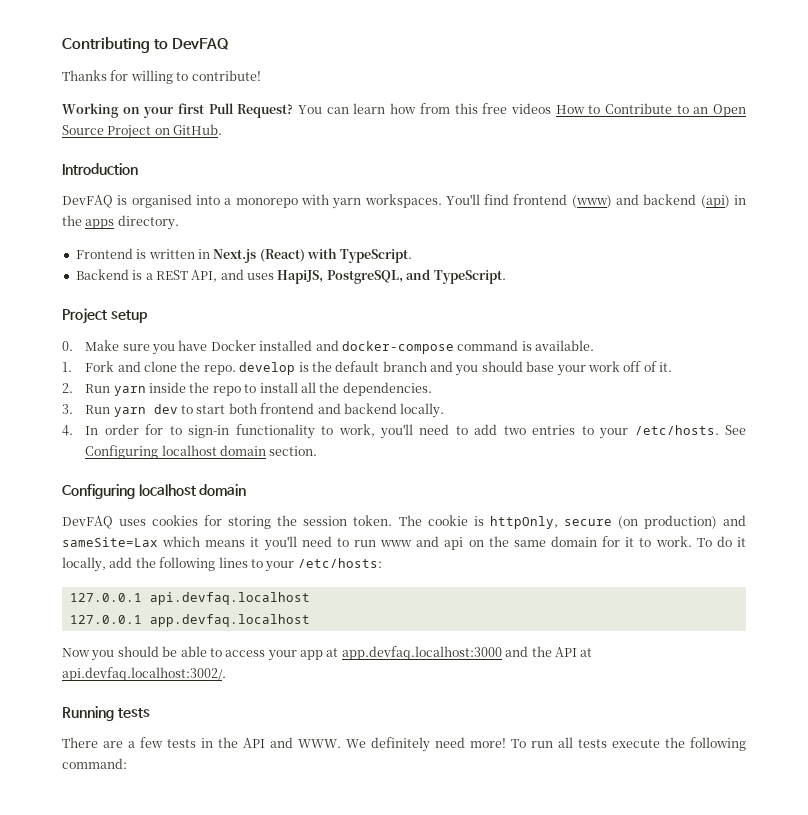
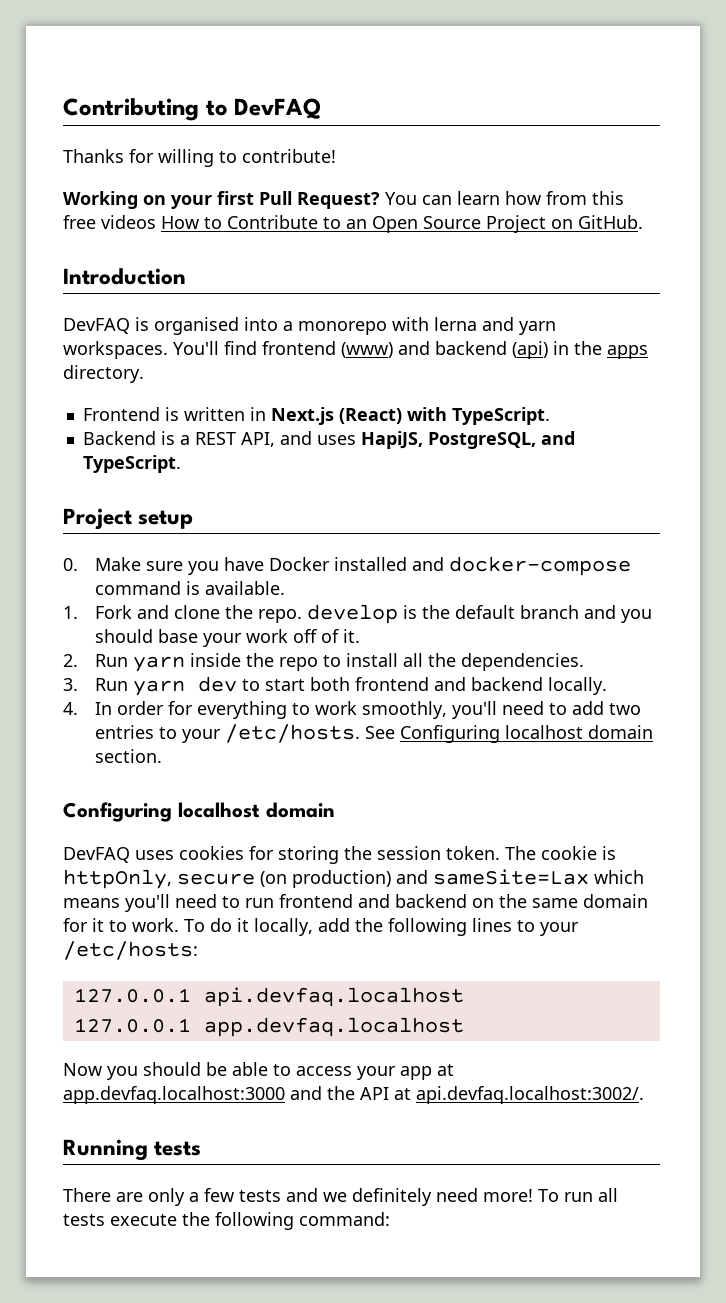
(329, 199) none -> [434,317,514,331] lerna and
[169,424,375,439] to sign-in functionality to work, -> [197,701,448,719] everything to work smoothly,
[250,537,260,547] it -> (120, 903) none
[380,536,464,550] www and api -> [279,894,467,908] frontend and backend
(123, 744) none -> [148,1188,185,1206] only
[201,737,366,748] in the API and WWW. We -> [286,1188,347,1202] and we

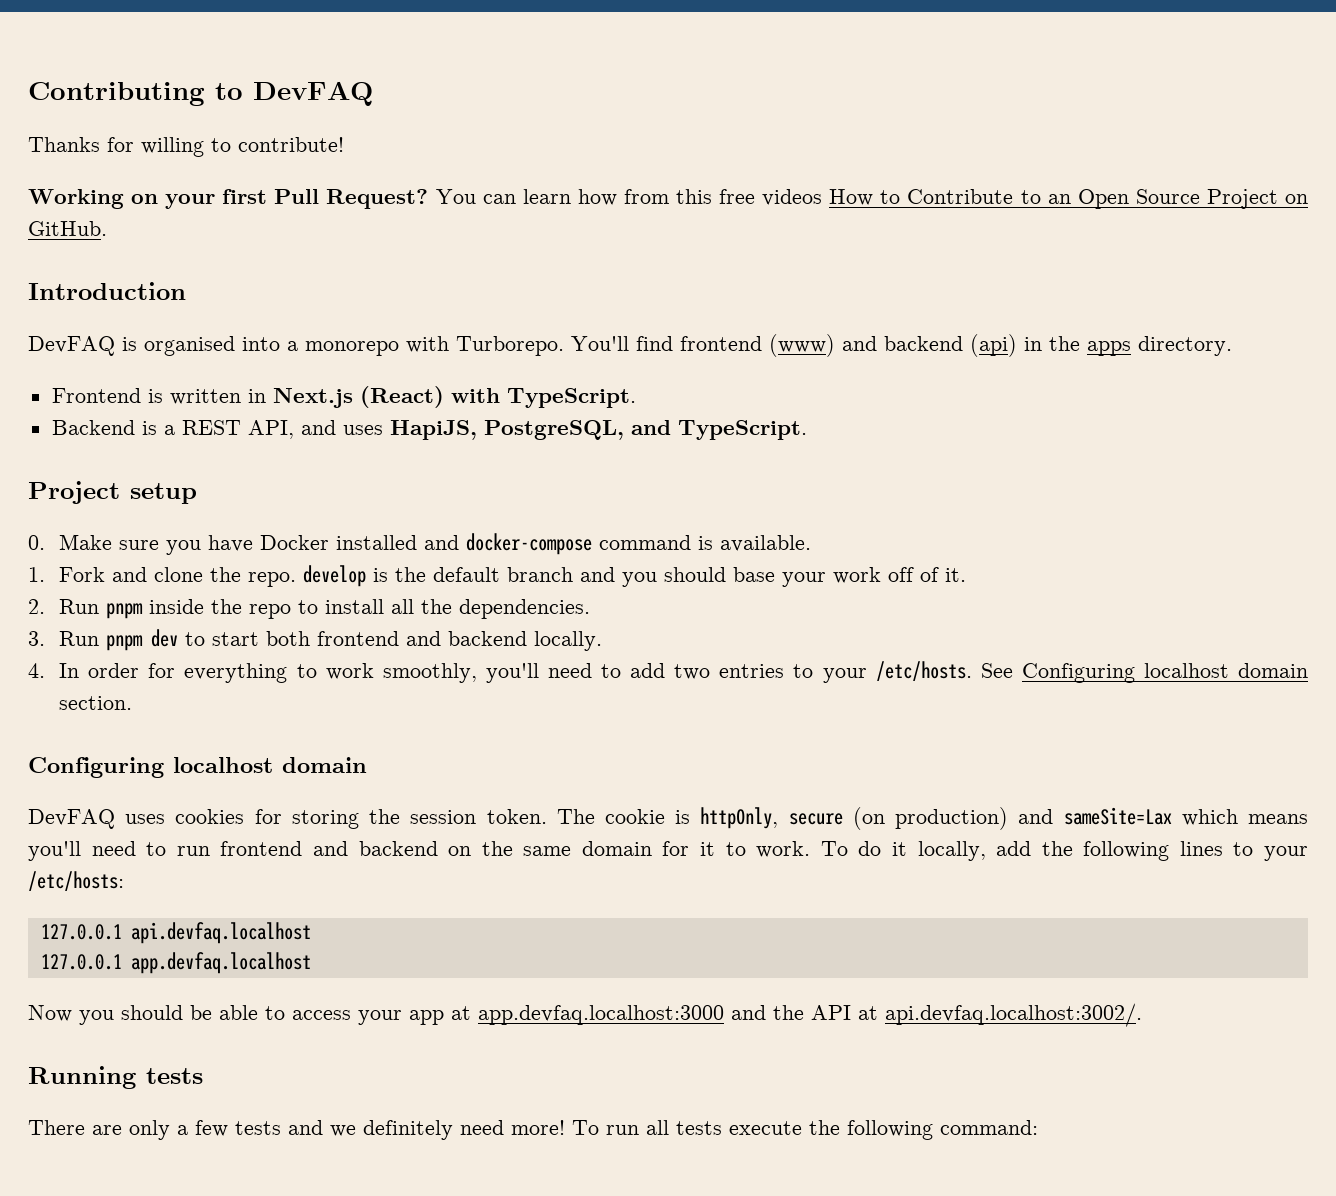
[434,317,556,335] [63,341,168,359] lerna and yarn workspaces. -> [456,336,564,356] Turborepo.
[133,656,186,672] yarn -> [106,603,144,619] pnpm
[133,680,186,696] yarn -> [106,635,144,651] pnpm

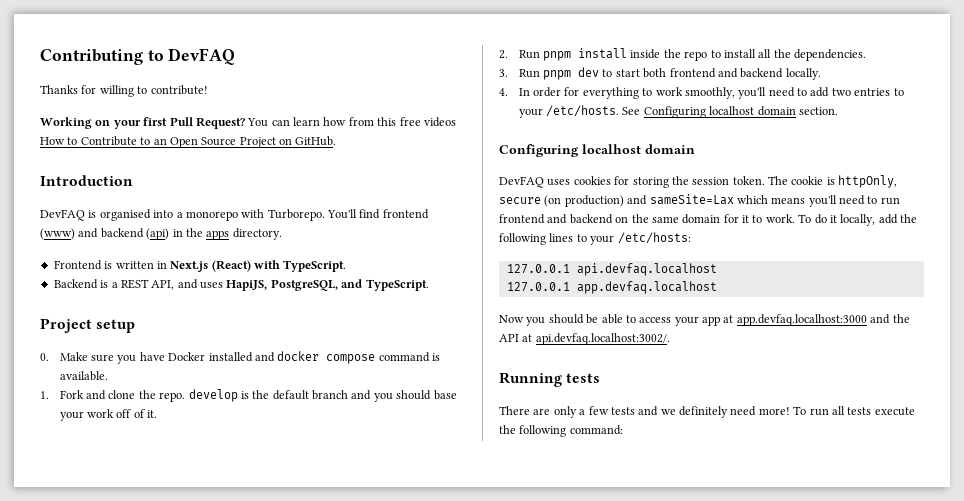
[466,533,593,555] docker-compose -> [277,351,376,364] docker compose
(144, 611) none -> [578,48,628,59] install

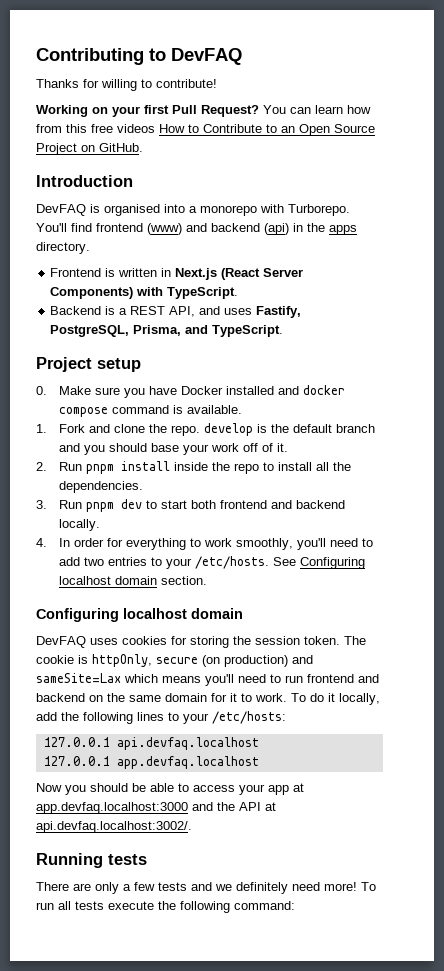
[211,260,251,272] (React) -> [221,268,304,280] [50,287,134,299] (React Server Components)
[226,279,338,291] HapiJS, PostgreSQL, -> [256,306,302,318] [50,325,182,337] Fastify, PostgreSQL, Prisma,

